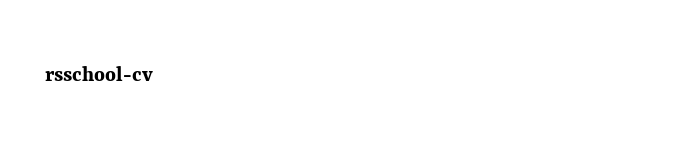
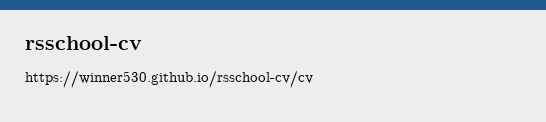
(153, 73) none -> [25,70,313,88] // https://winner530.github.io/rsschool-cv/cv

